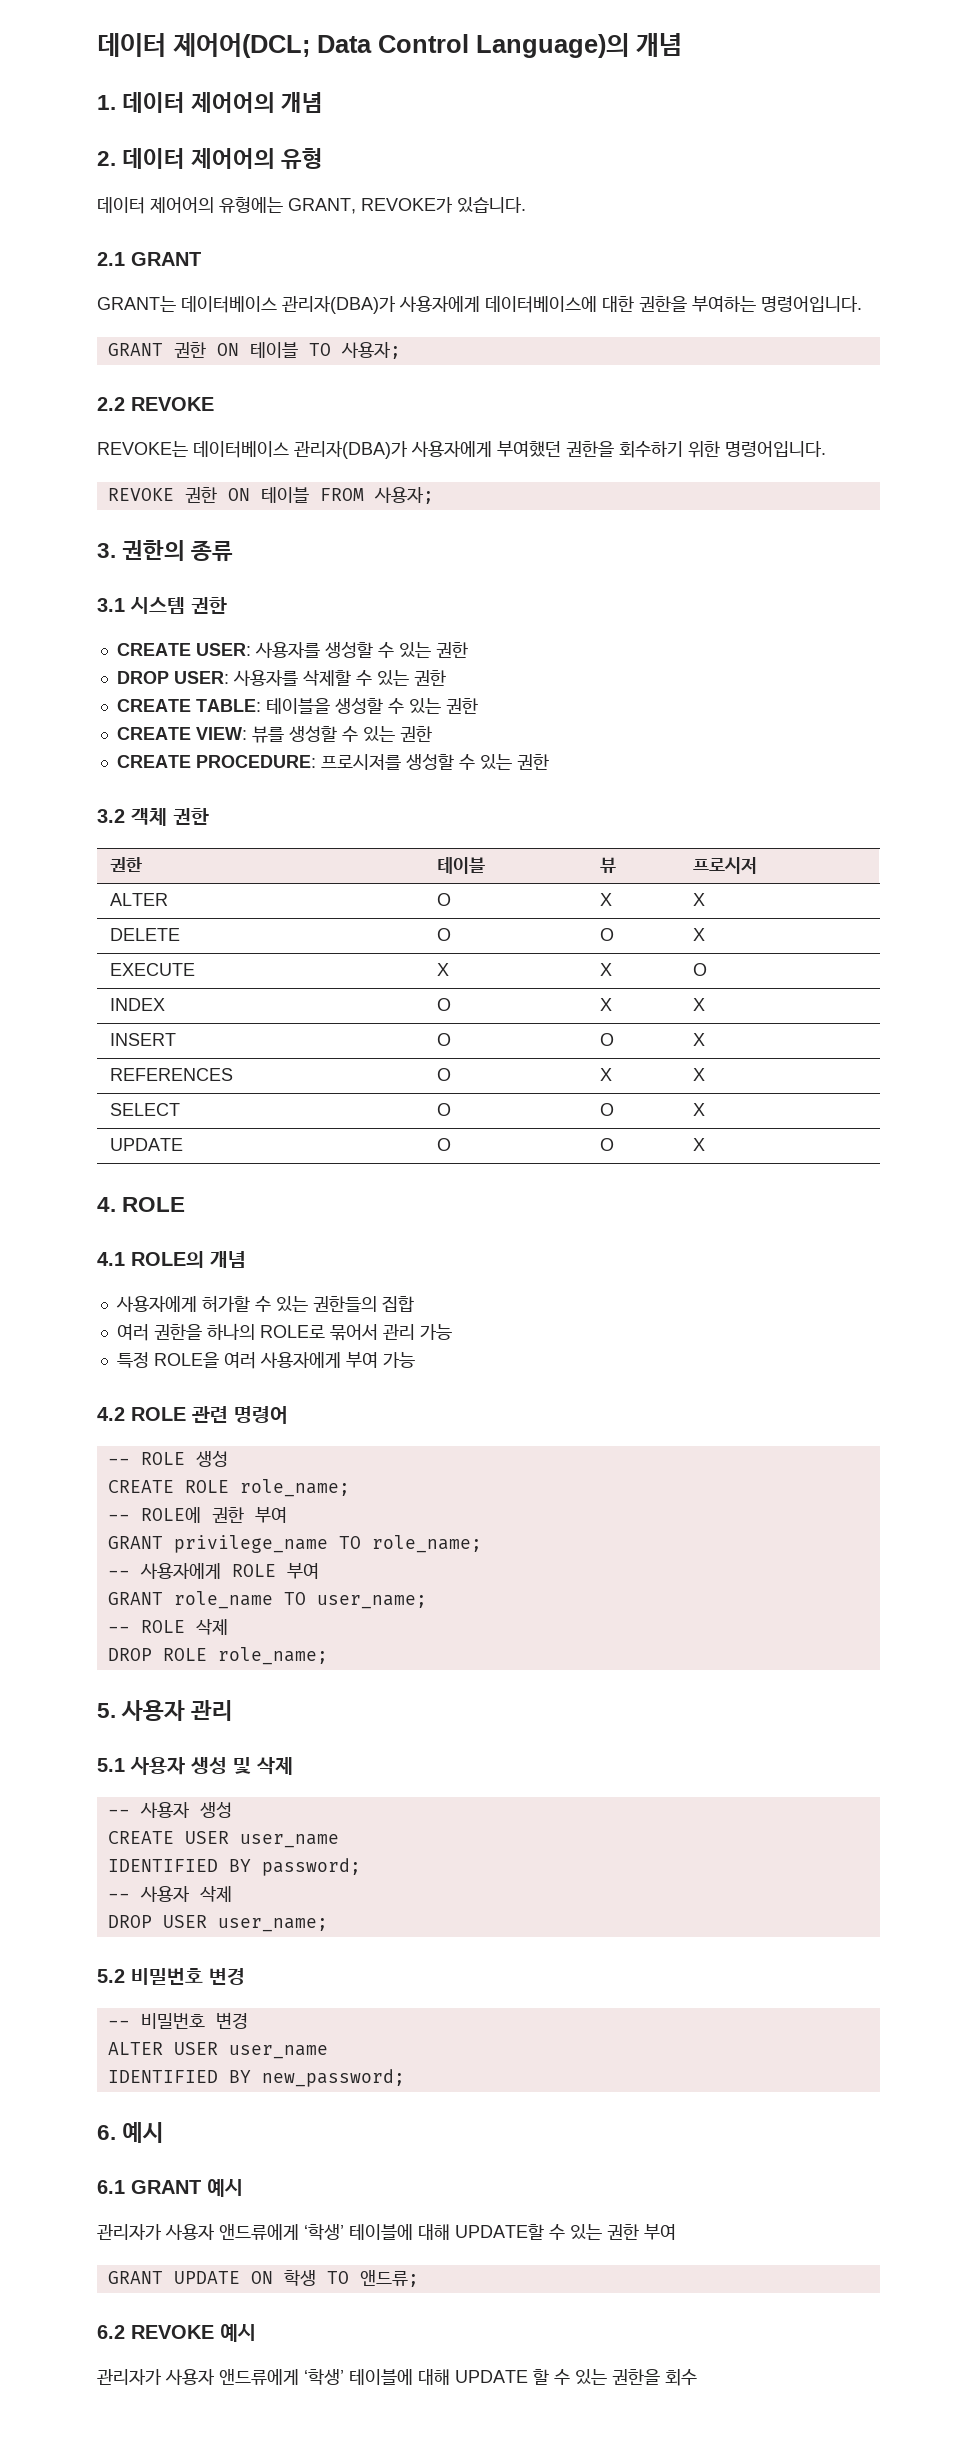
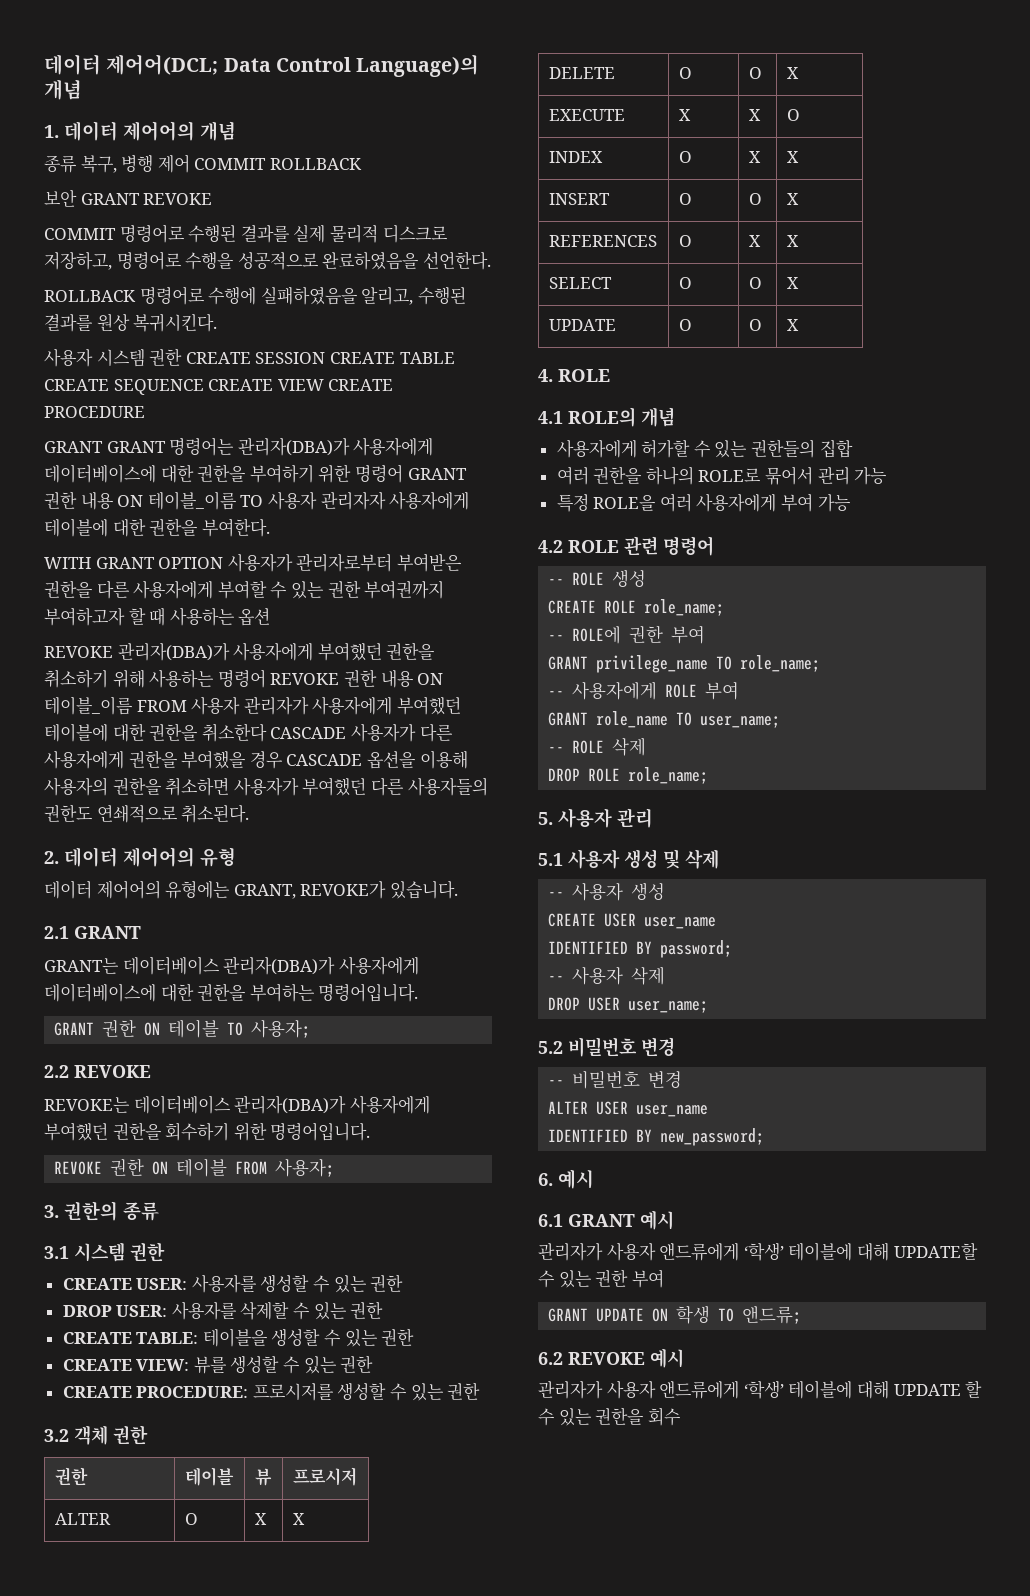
(324, 102) none -> [44,154,362,173] [44,189,213,207] [44,224,448,243] [44,251,491,270] [44,286,466,305] [44,313,218,332] [44,348,455,367] [44,379,394,395] [44,406,145,418] [44,437,434,456] [44,464,467,483] [44,491,470,510] [44,518,270,537] [44,553,462,572] [44,580,445,599] [44,607,271,626] [44,642,436,661] [44,669,444,688] [44,696,461,715] [44,723,453,742] [44,750,468,769] [44,777,488,796] [44,804,250,823] // 종류 복구, 병행 제어 COMMIT ROLLBACK // 보안 GRANT REVOKE // COMMIT 명령어로 수행된 결과를 실제 물리적 디스크로 저장하고, 명령어로 수행을 성공적으로 완료하였음을 선언한다. // ROLLBACK 명령어로 수행에 실패하였음을 알리고, 수행된 결과를 원상 복귀시킨다. // 사용자 시스템 권한 CREATE SESSION CREATE TABLE CREATE SEQUENCE CREATE VIEW CREATE PROCEDURE // GRANT GRANT 명령어는 관리자(DBA)가 사용자에게 데이터베이스에 대한 권한을 부여하기 위한 명령어 GRANT 권한 내용 ON 테이블_이름 TO 사용자 관리자자 사용자에게 테이블에 대한 권한을 부여한다. // WITH GRANT OPTION 사용자가 관리자로부터 부여받은 권한을 다른 사용자에게 부여할 수 있는 권한 부여권까지 부여하고자 할 때 사용하는 옵션 // REVOKE 관리자(DBA)가 사용자에게 부여했던 권한을 취소하기 위해 사용하는 명령어 REVOKE 권한 내용 ON 테이블_이름 FROM 사용자 관리자가 사용자에게 부여했던 테이블에 대한 권한을 취소한다 CASCADE 사용자가 다른 사용자에게 권한을 부여했을 경우 CASCADE 옵션을 이용해 사용자의 권한을 취소하면 사용자가 부여했던 다른 사용자들의 권한도 연쇄적으로 취소된다.

